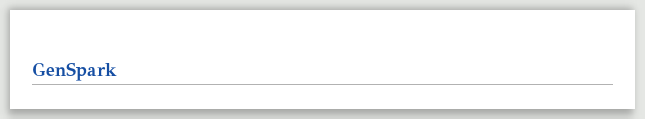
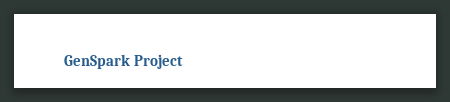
(117, 71) none -> [134,54,184,69] Project

